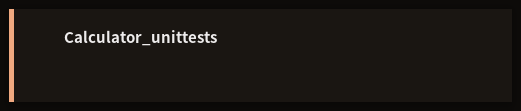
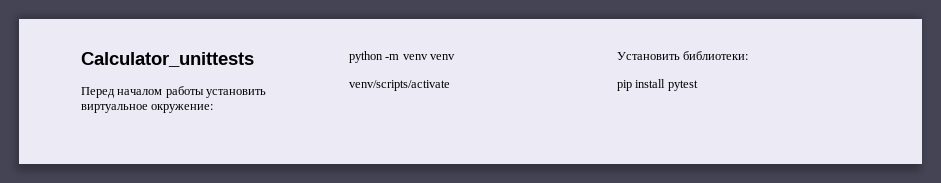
(217, 38) none -> [81,86,267,98] [81,104,214,113] [349,51,456,63] [349,80,450,91] [617,51,749,60] [617,79,698,91] // Перед началом работы установить виртуальное окружение: // python -m venv venv // venv/scripts/activate // Установить библиотеки: // pip install pytest

